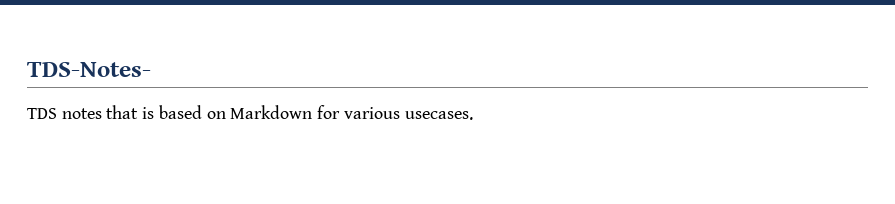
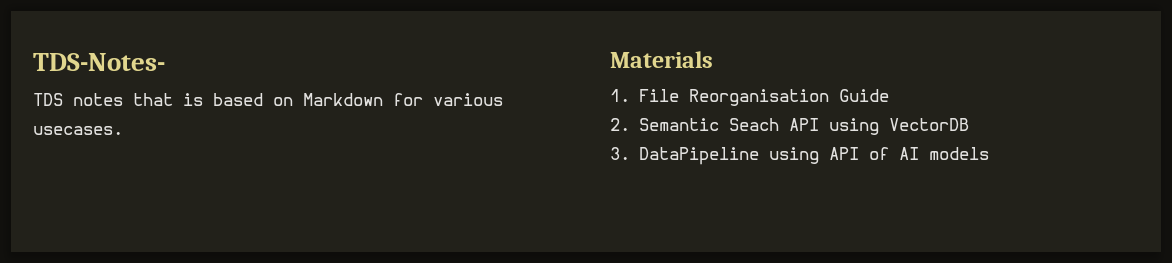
(473, 115) none -> [610,51,713,68] [610,89,889,106] [610,118,969,135] [610,147,989,165] // Materials // 1. File Reorganisation Guide // 2. Semantic Seach API using VectorDB // 3. DataPipeline using API of AI models

